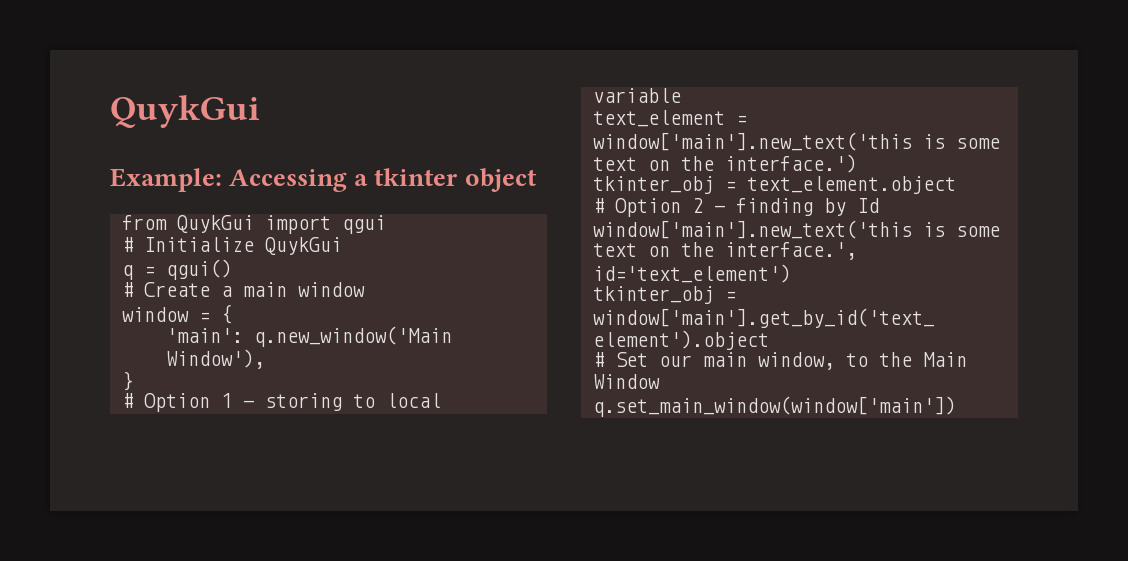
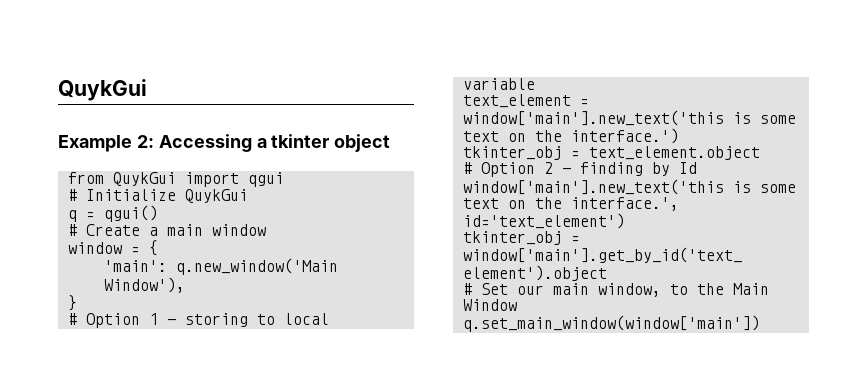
[110,95,260,128] [110,168,222,192] QuykGui // Example: -> [58,79,147,101] [58,135,154,152] QuykGui // Example 2:

